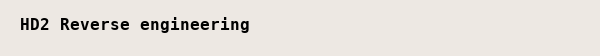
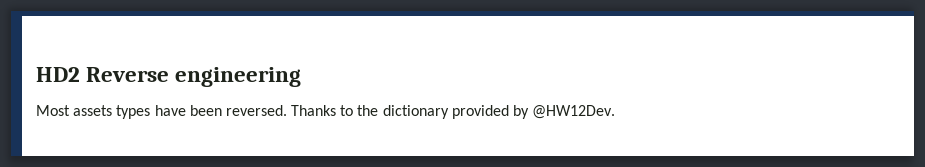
(250, 25) none -> [36,105,616,119] // Most assets types have been reversed. Thanks to the dictionary provided by @HW12Dev.

